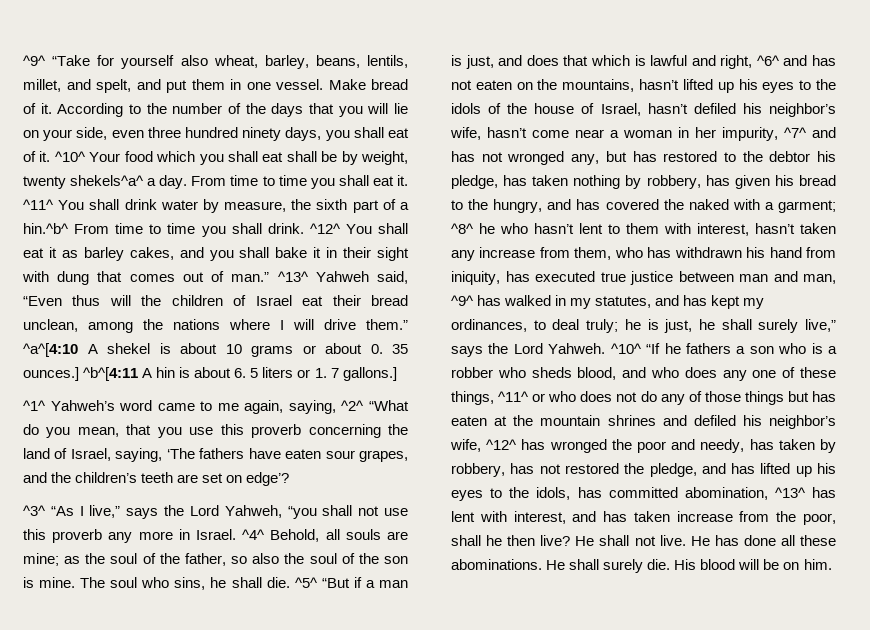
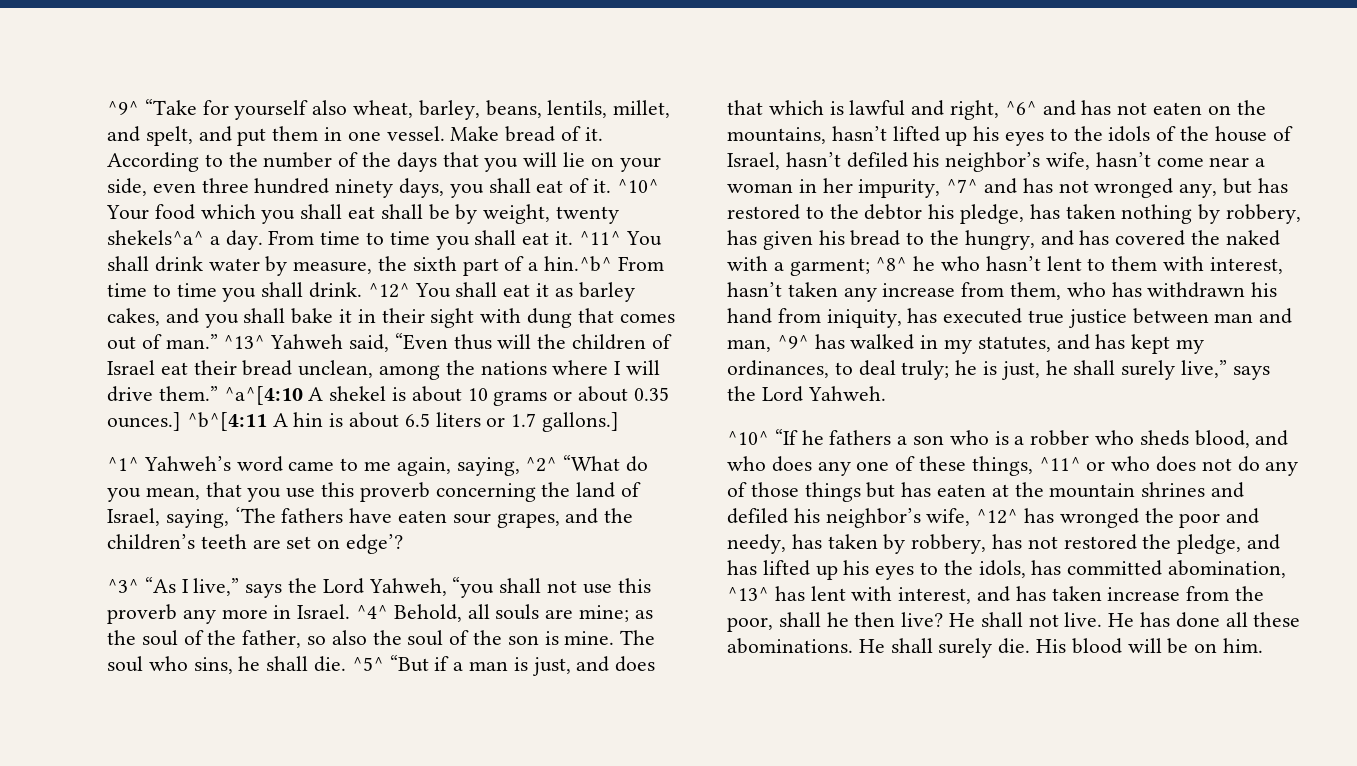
[370,344,408,354] 0. 35 -> [633,387,669,401] 0.35
[234,367,339,378] 6. 5 liters or 1. 7 -> [404,412,537,427] 6.5 liters or 1.7
(606, 348) none -> (886, 393) //

